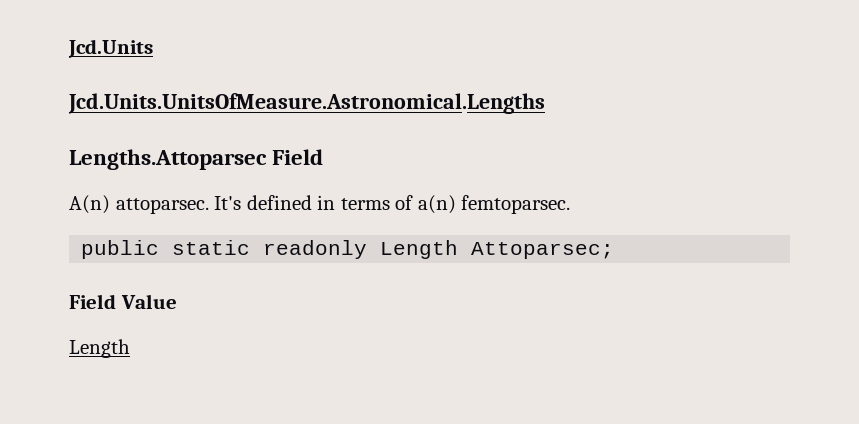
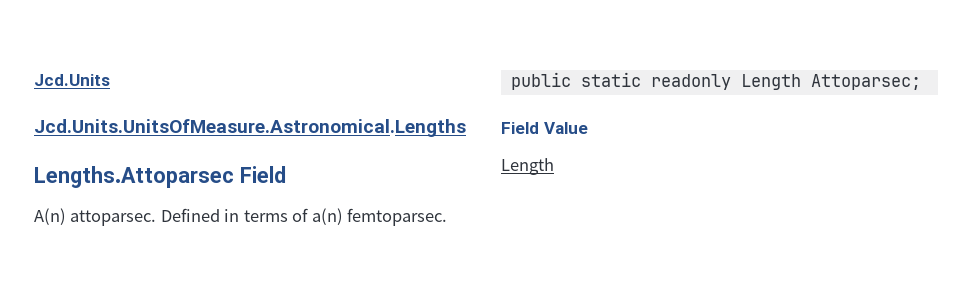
[214,195,312,210] It's defined -> [160,208,220,222] Defined

